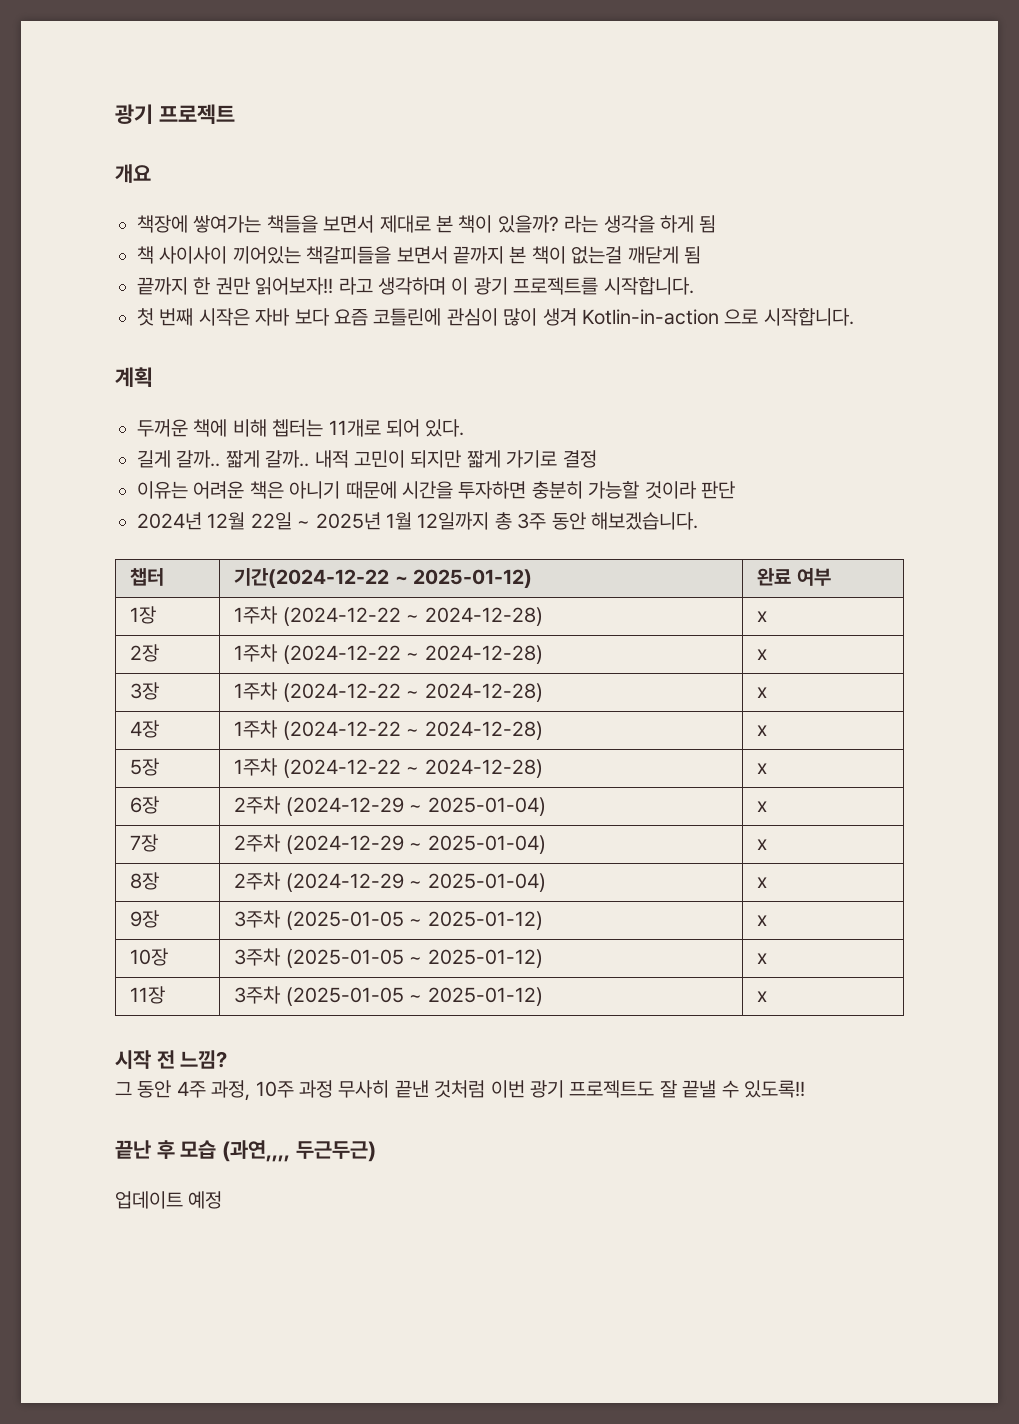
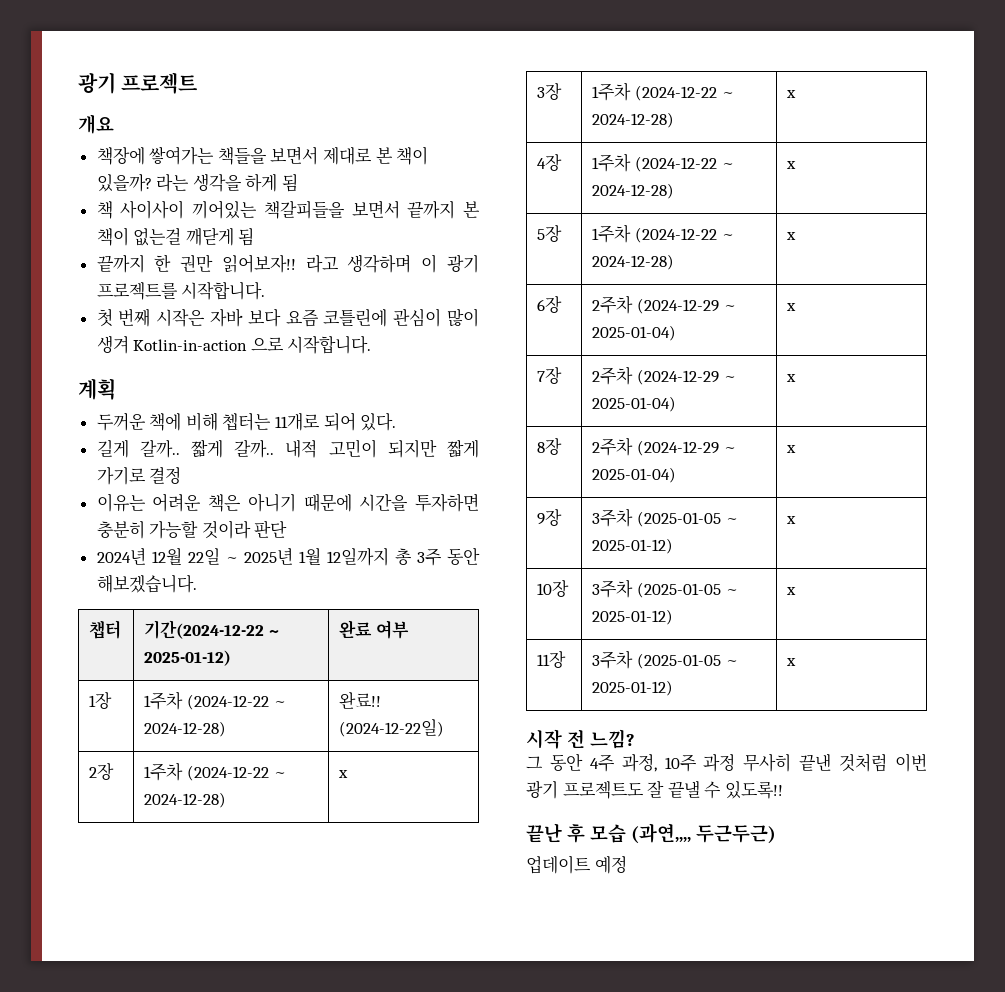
[757,611,768,622] x -> [339,692,382,709] [339,719,445,737] 완료!! (2024-12-22일)

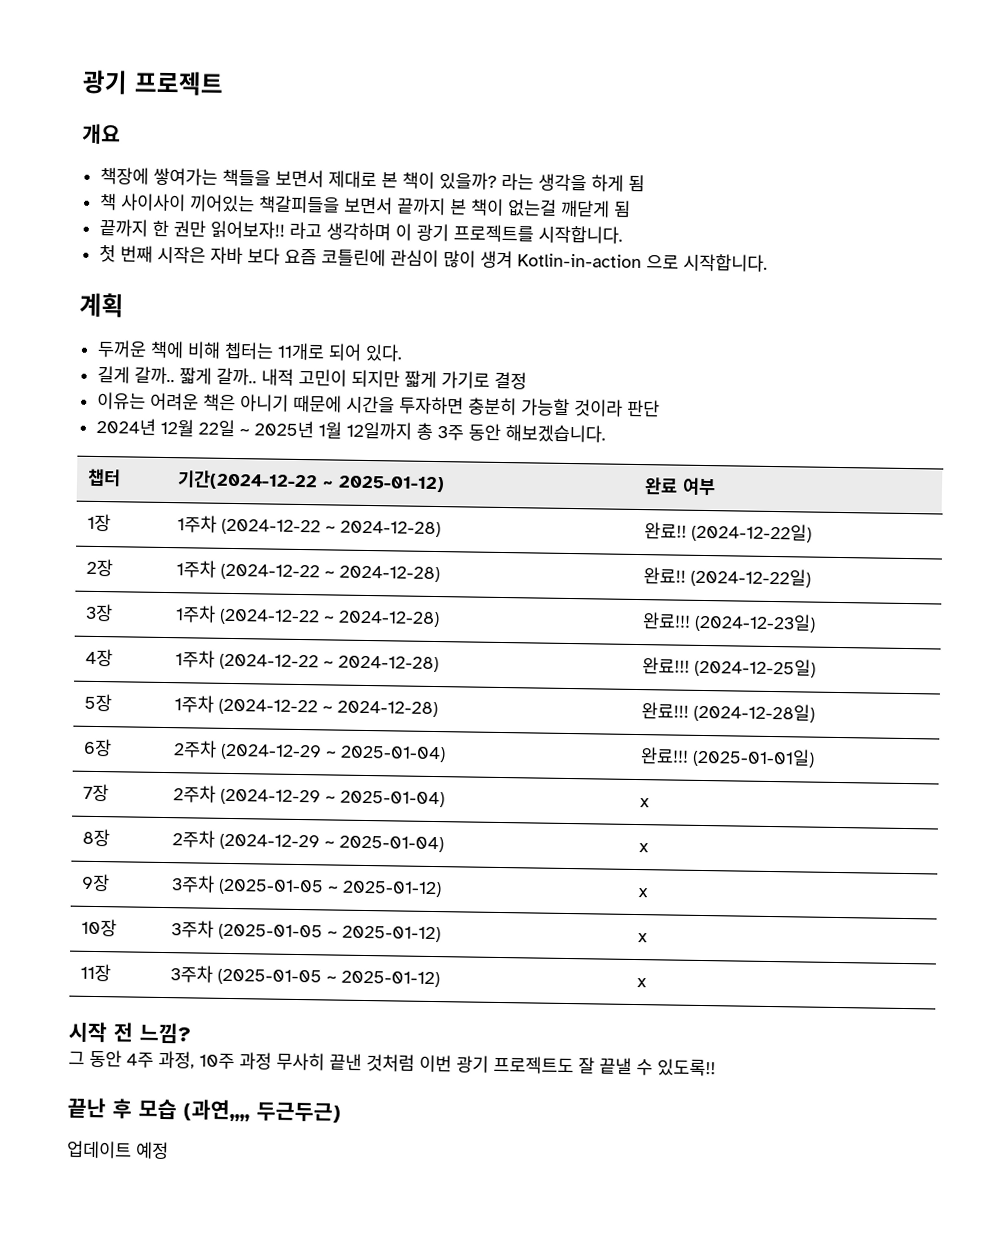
[338,770,349,778] x -> [642,567,811,588] 완료!! (2024-12-22일)
[786,90,797,98] x -> [641,612,816,633] 완료!!! (2024-12-23일)
[786,161,797,169] x -> [641,657,816,678] 완료!!! (2024-12-25일)
[786,232,797,240] x -> [640,702,815,723] 완료!!! (2024-12-28일)
[786,303,797,311] x -> [639,747,815,768] 완료!!! (2025-01-01일)

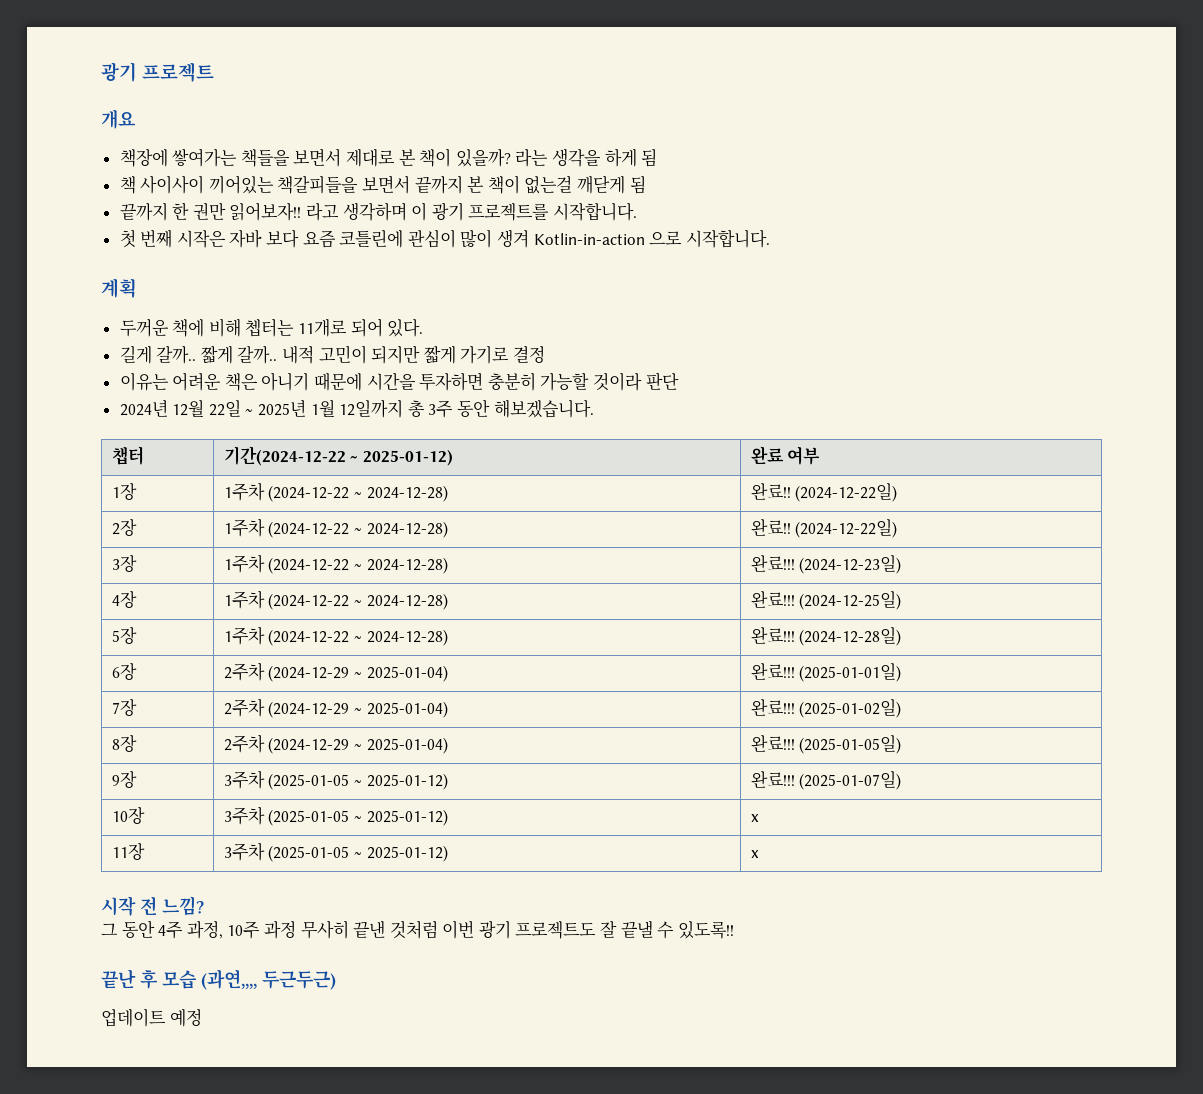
[639,798,650,808] x -> [750,699,902,718] 완료!!! (2025-01-02일)
[638,843,649,853] x -> [750,735,902,754] 완료!!! (2025-01-05일)
[637,888,649,898] x -> [750,771,902,790] 완료!!! (2025-01-07일)

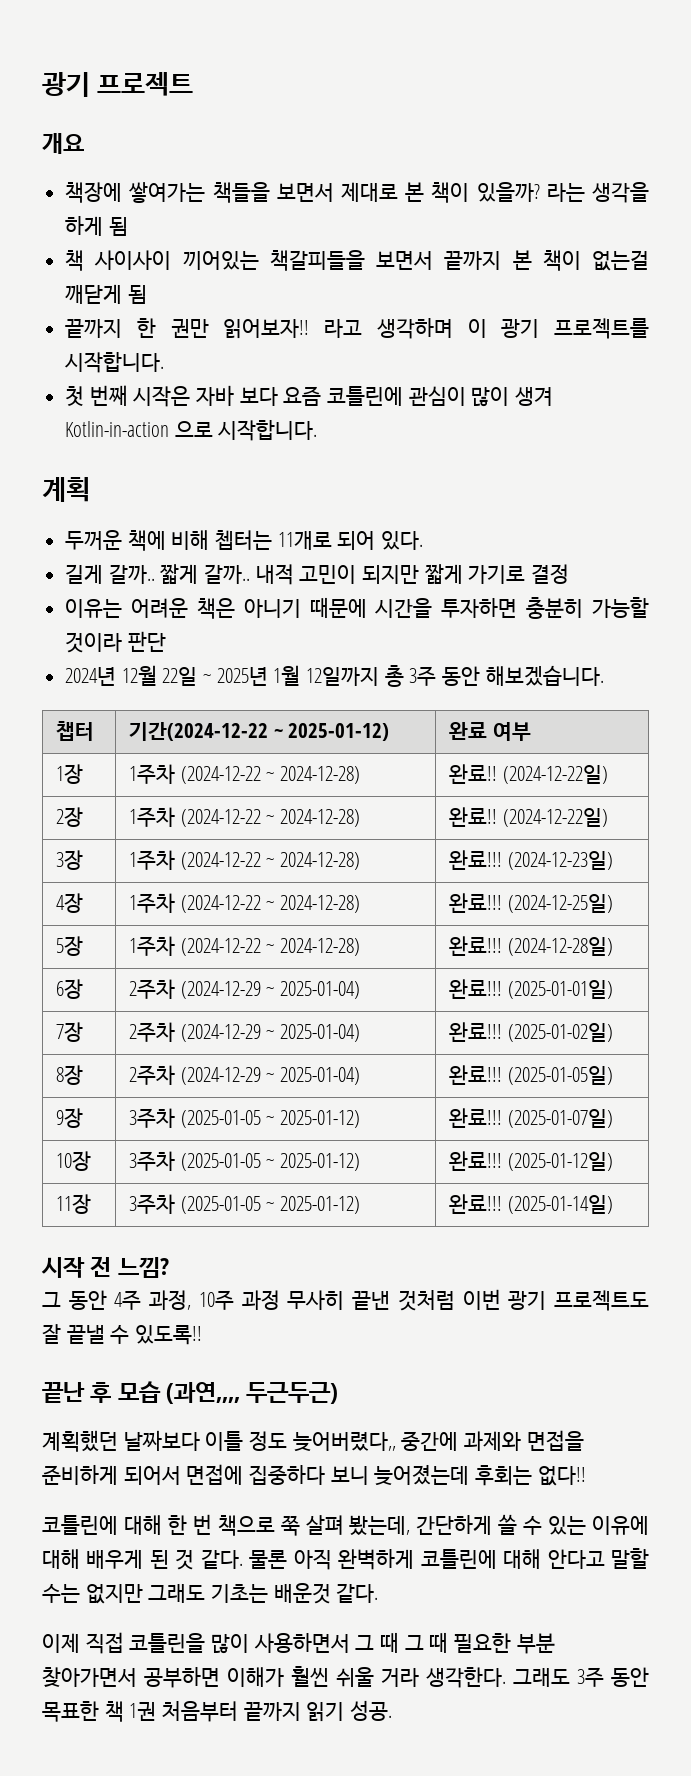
[750,814,759,822] x -> [449,1151,613,1171] 완료!!! (2025-01-12일)
[750,850,759,858] x -> [449,1194,613,1214] 완료!!! (2025-01-14일)
[101,1008,202,1027] 업데이트 예정 -> [42,1430,584,1452] [42,1464,586,1486] [42,1514,650,1536] [42,1548,649,1570] [42,1583,379,1604] [42,1632,555,1654] [42,1666,649,1688] [42,1700,393,1722] 계획했던 날짜보다 이틀 정도 늦어버렸다,, 중간에 과제와 면접을 준비하게 되어서 면접에 집중하다 보니 늦어졌는데 후회는 없다!! // 코틀린에 대해 한 번 책으로 쭉 살펴 봤는데, 간단하게 쓸 수 있는 이유에 대해 배우게 된 것 같다. 물론 아직 완벽하게 코틀린에 대해 안다고 말할 수는 없지만 그래도 기초는 배운것 같다. // 이제 직접 코틀린을 많이 사용하면서 그 때 그 때 필요한 부분 찾아가면서 공부하면 이해가 훨씬 쉬울 거라 생각한다. 그래도 3주 동안 목표한 책 1권 처음부터 끝까지 읽기 성공.

